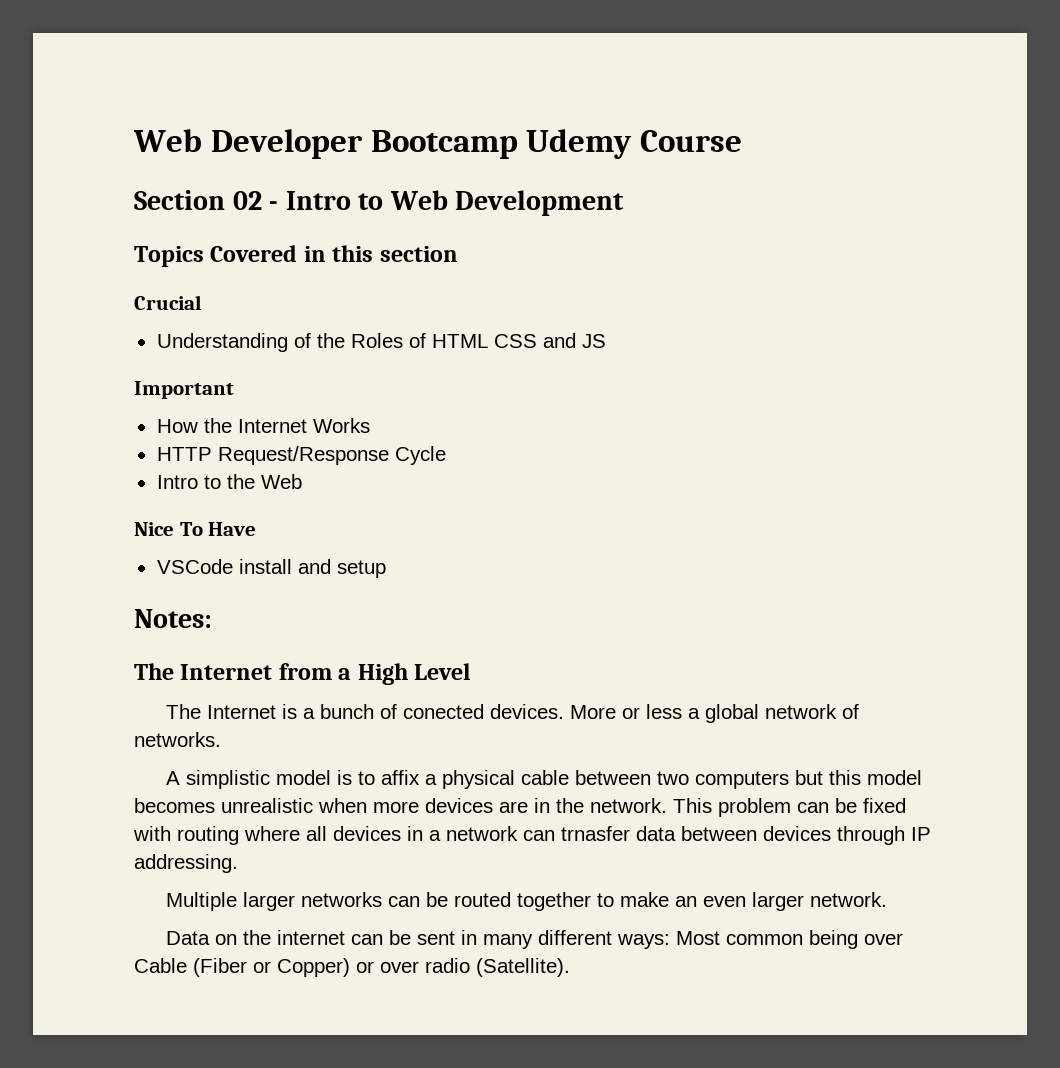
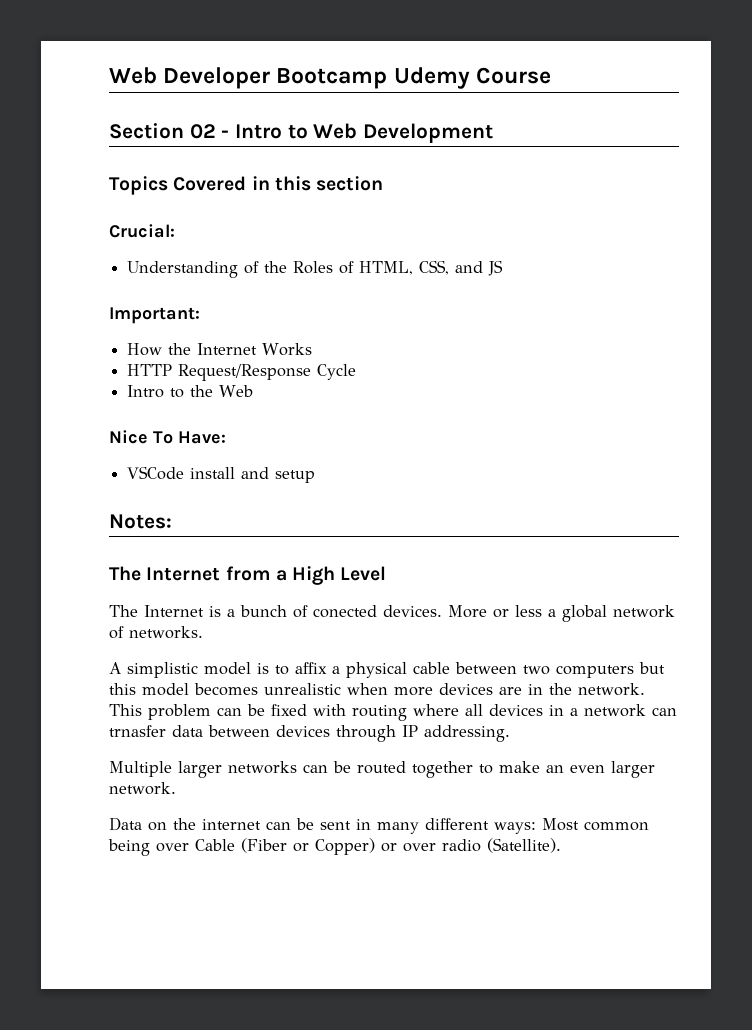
[134,295,202,310] Crucial -> [109,224,175,238] Crucial:
[431,334,537,348] HTML CSS -> [359,260,450,275] HTML, CSS,
[134,381,234,399] Important -> [109,307,200,324] Important:
[208,522,257,536] Have -> [178,431,226,444] Have:

